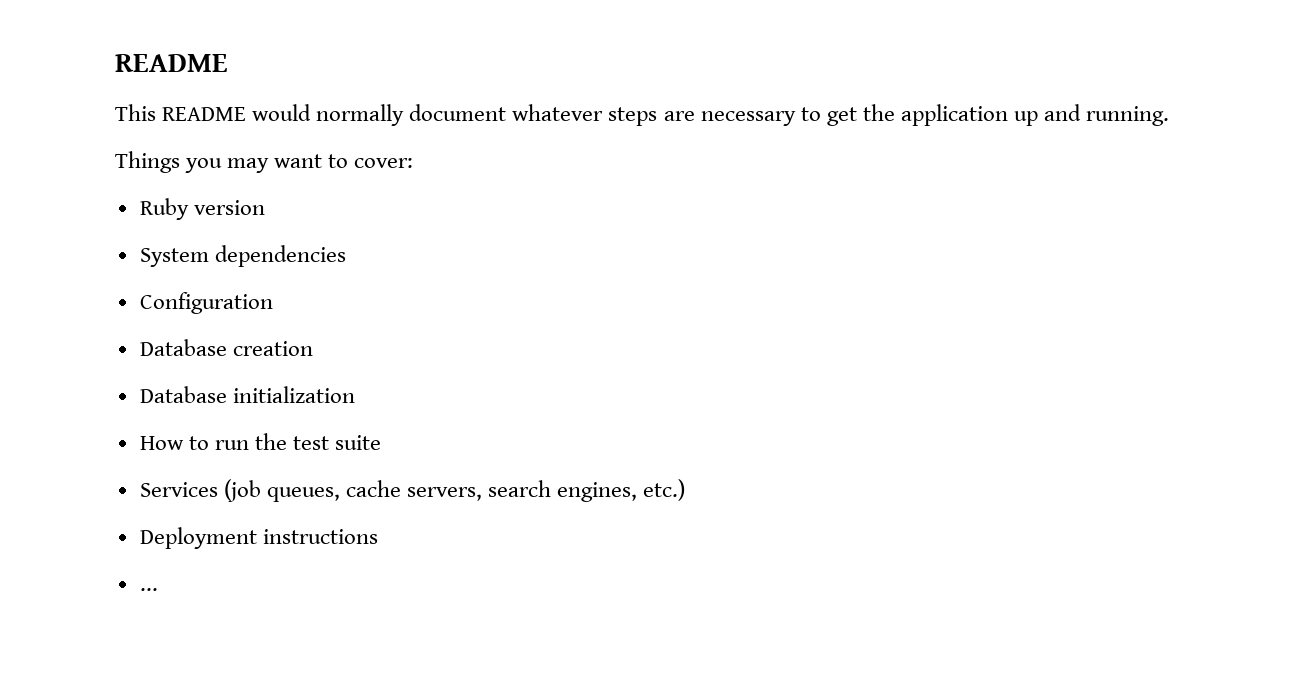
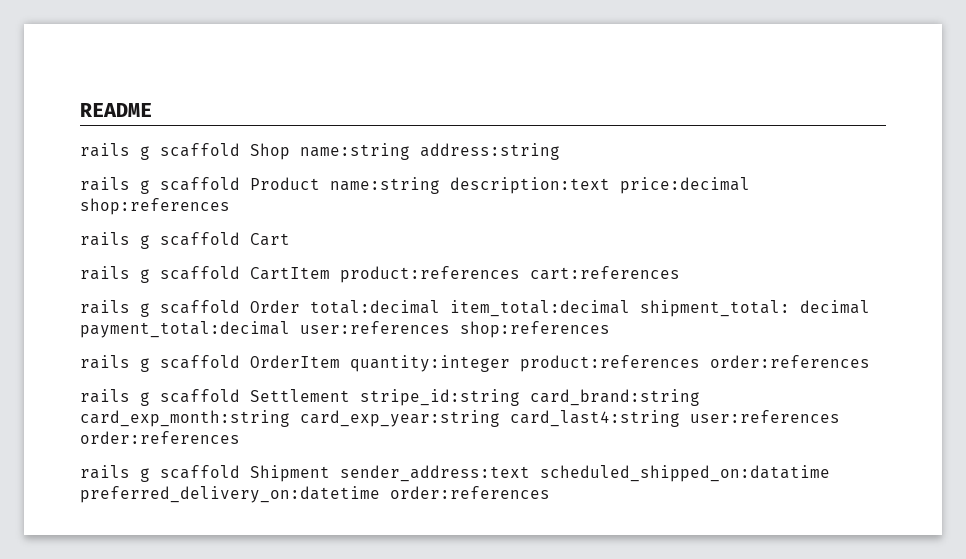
[115,104,1170,126] [115,151,414,173] [139,198,265,220] [139,245,346,267] [139,292,273,314] [139,339,313,356] [139,386,355,403] [139,433,382,450] [139,479,686,502] [139,527,378,549] [139,588,158,591] This README would normally document whatever steps are necessary to get the application up and running. // Things you may want to cover: // Ruby version // System dependencies // Configuration // Database creation // Database initialization // How to run the test suite // Services (job queues, cache servers, search engines, etc.) // Deployment instructions // ... -> [80,143,560,160] [80,177,750,194] [80,198,230,215] [80,232,290,249] [80,266,680,283] [80,300,870,317] [80,321,610,338] [80,355,870,372] [80,389,700,406] [80,410,840,427] [80,431,240,444] [80,465,830,482] [80,486,550,503] rails g scaffold Shop name:string address:string // rails g scaffold Product name:string description:text price:decimal shop:references // rails g scaffold Cart // rails g scaffold CartItem product:references cart:references // rails g scaffold Order total:decimal item_total:decimal shipment_total: decimal payment_total:decimal user:references shop:references // rails g scaffold OrderItem quantity:integer product:references order:references // rails g scaffold Settlement stripe_id:string card_brand:string card_exp_month:string card_exp_year:string card_last4:string user:references order:references // rails g scaffold Shipment sender_address:text scheduled_shipped_on:datatime preferred_delivery_on:datetime order:references

